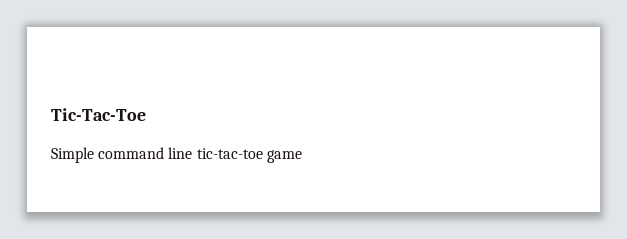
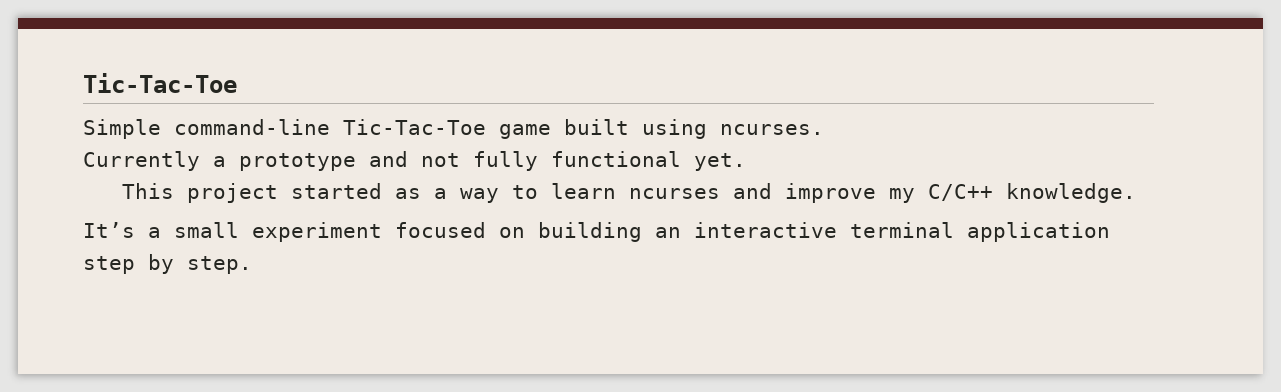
[98,147,302,163] command line tic-tac-toe game -> [174,119,824,139] [83,151,746,171] [121,183,1136,203] [83,222,1110,242] [83,254,252,274] command-line Tic-Tac-Toe game built using ncurses. // Currently a prototype and not fully functional yet. // This project started as a way to learn ncurses and improve my C/C++ knowledge. // It’s a small experiment focused on building an interactive terminal application step by step.

